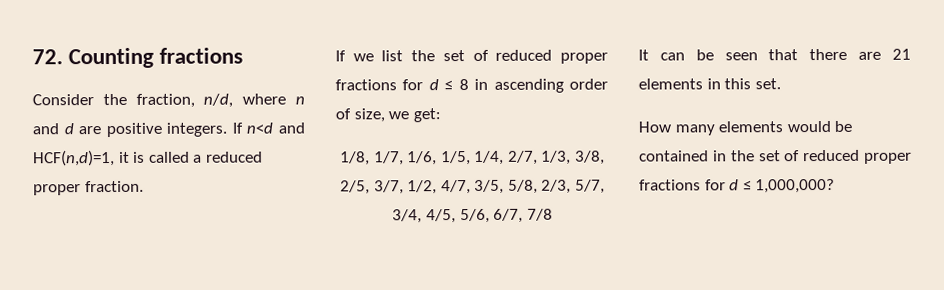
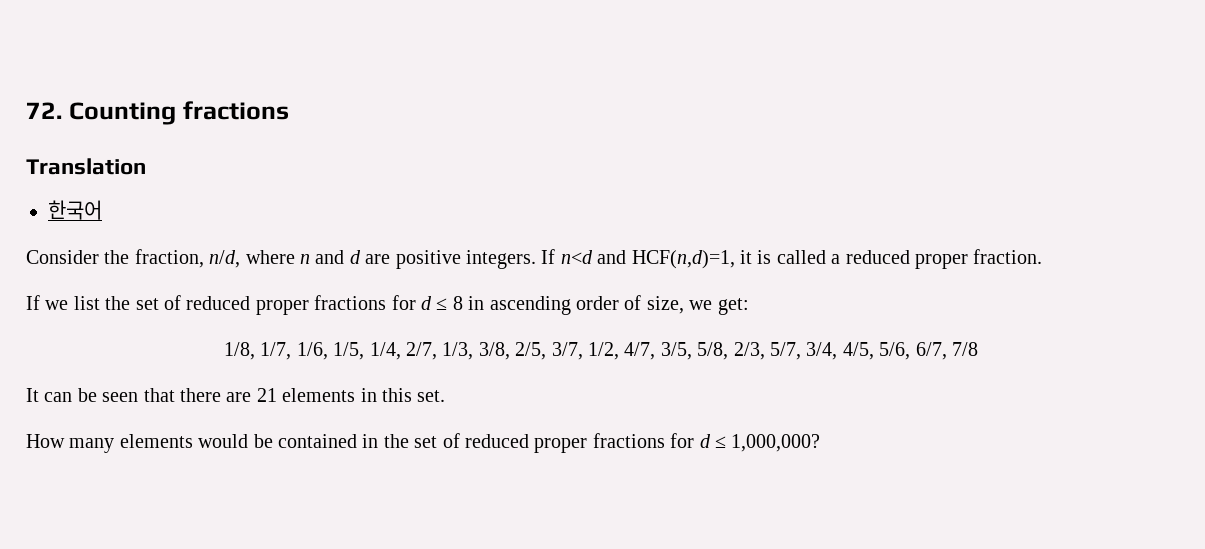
(244, 55) none -> [26,158,146,175] [48,200,102,220] // Translation // 한국어

